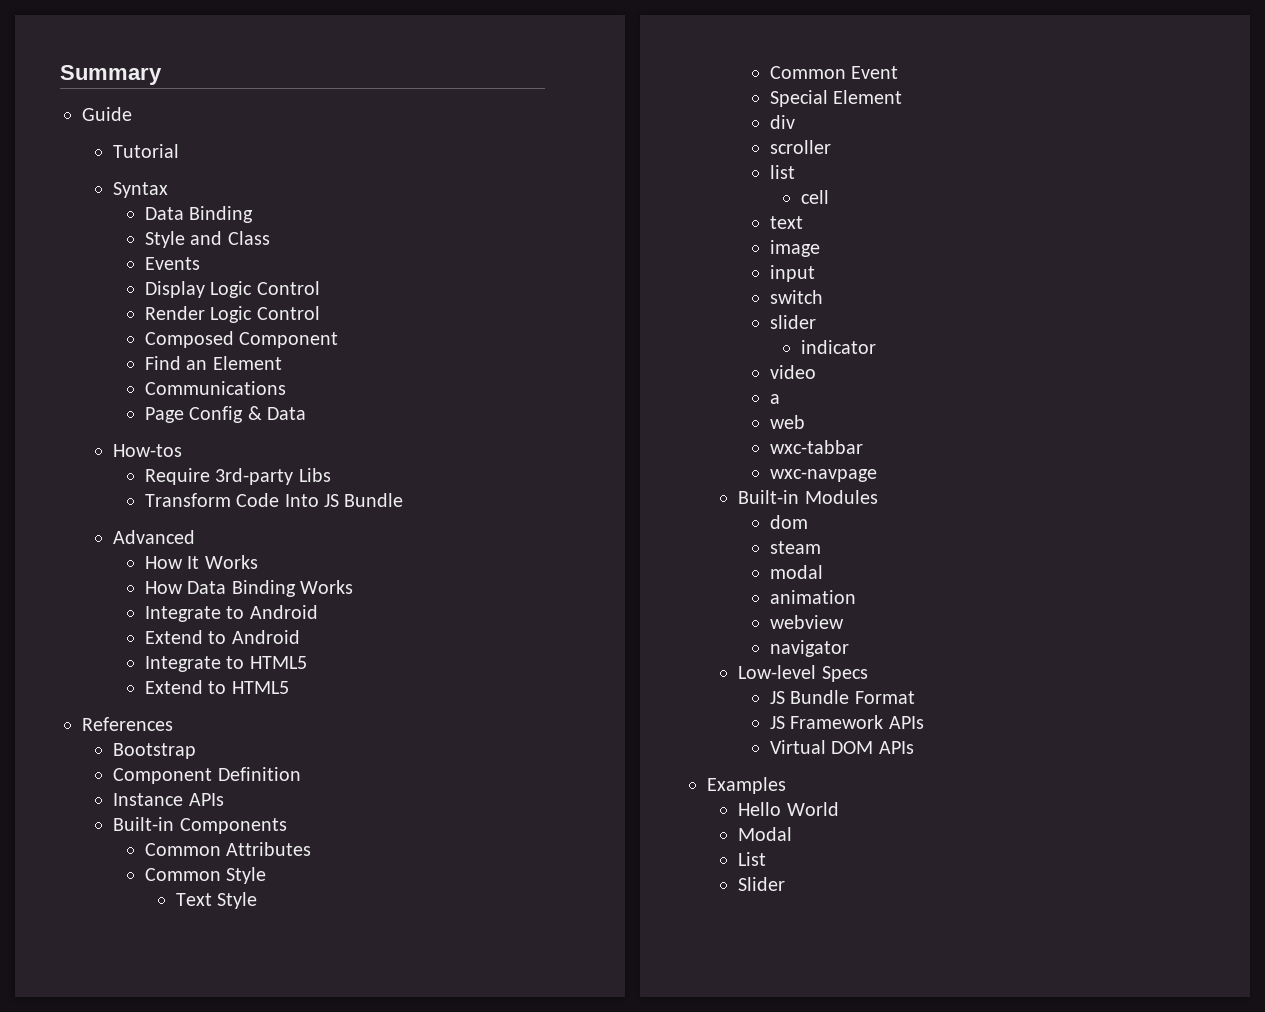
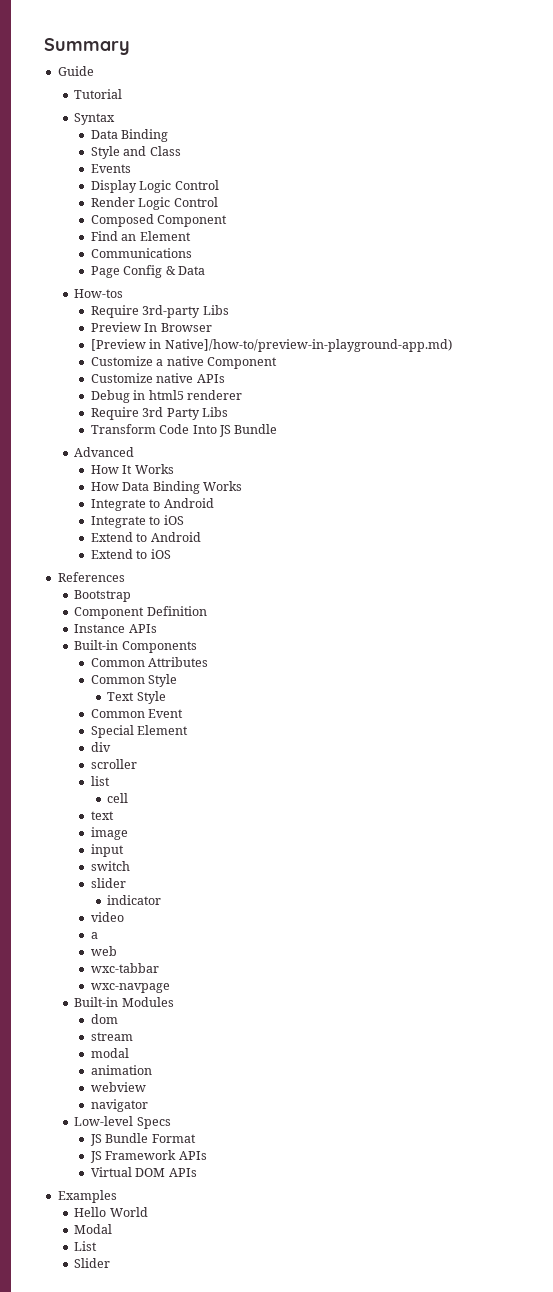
(331, 475) none -> [90,322,212,332] [90,339,452,352] [90,356,277,369] [90,373,225,383] [90,390,242,403] [90,407,228,420] // Preview In Browser // [Preview in Native]/how-to/preview-in-playground-app.md) // Customize a native Component // Customize native APIs // Debug in html5 renderer // Require 3rd Party Libs
(318, 612) none -> [90,515,184,528] // Integrate to iOS
[144,656,307,672] [144,680,289,694] // Integrate to HTML5 // Extend to HTML5 -> [90,549,171,559] // Extend to iOS
[769,541,821,554] steam -> [90,1032,133,1041] stream

